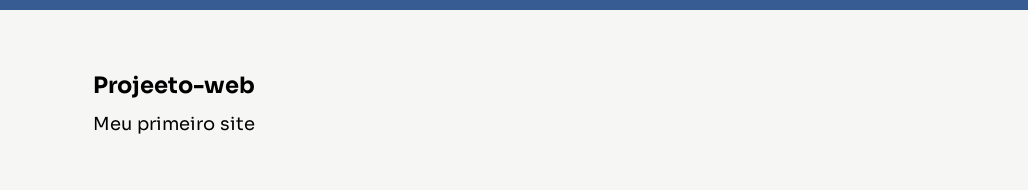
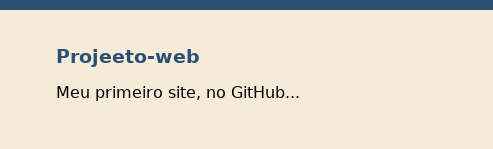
[219,116,255,131] site -> [168,86,300,100] site, no GitHub...

